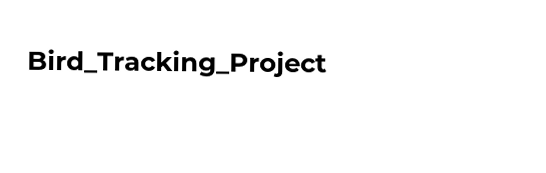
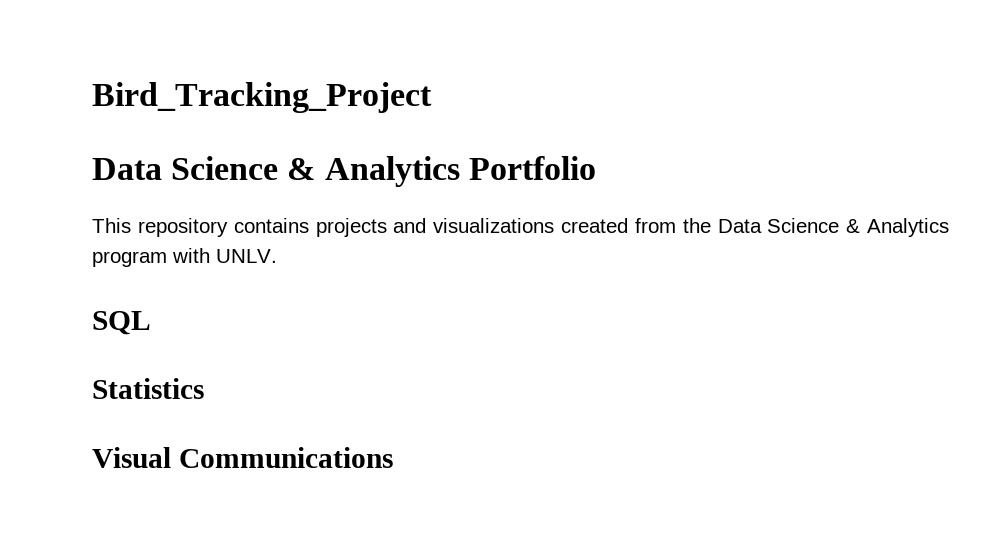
(327, 63) none -> [92,156,596,187] [92,218,950,237] [92,248,277,267] [92,311,151,335] [92,378,204,399] [92,447,393,468] // Data Science & Analytics Portfolio // This repository contains projects and visualizations created from the Data Science & Analytics program with UNLV. // SQL // Statistics // Visual Communications

